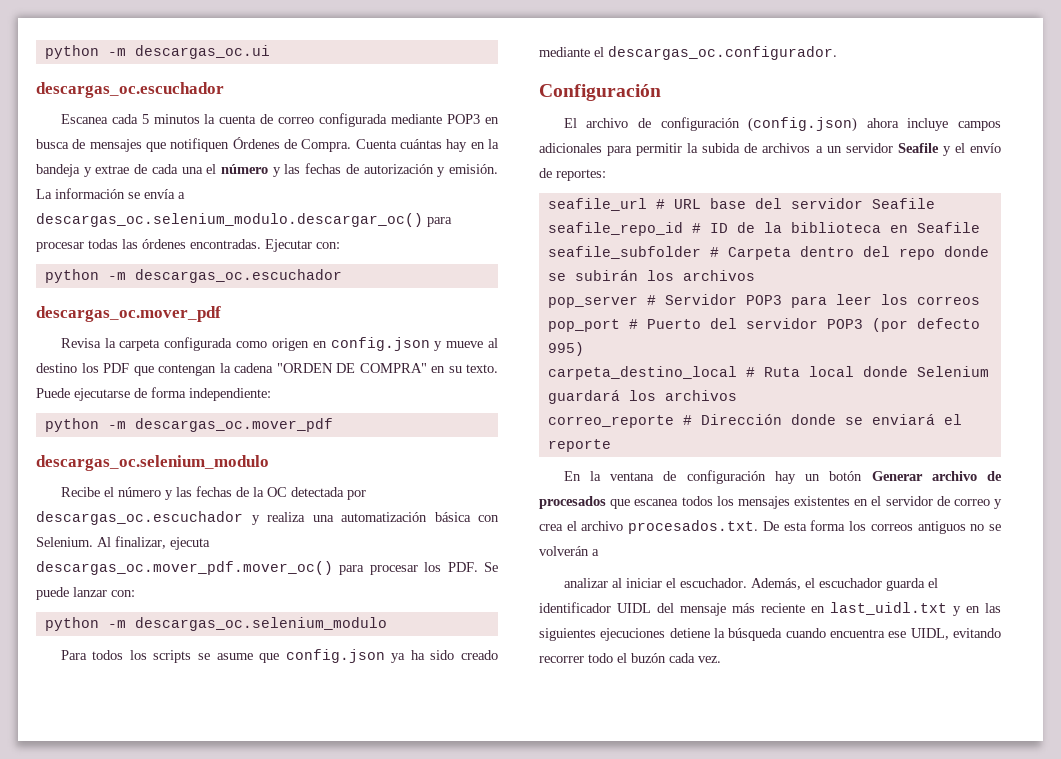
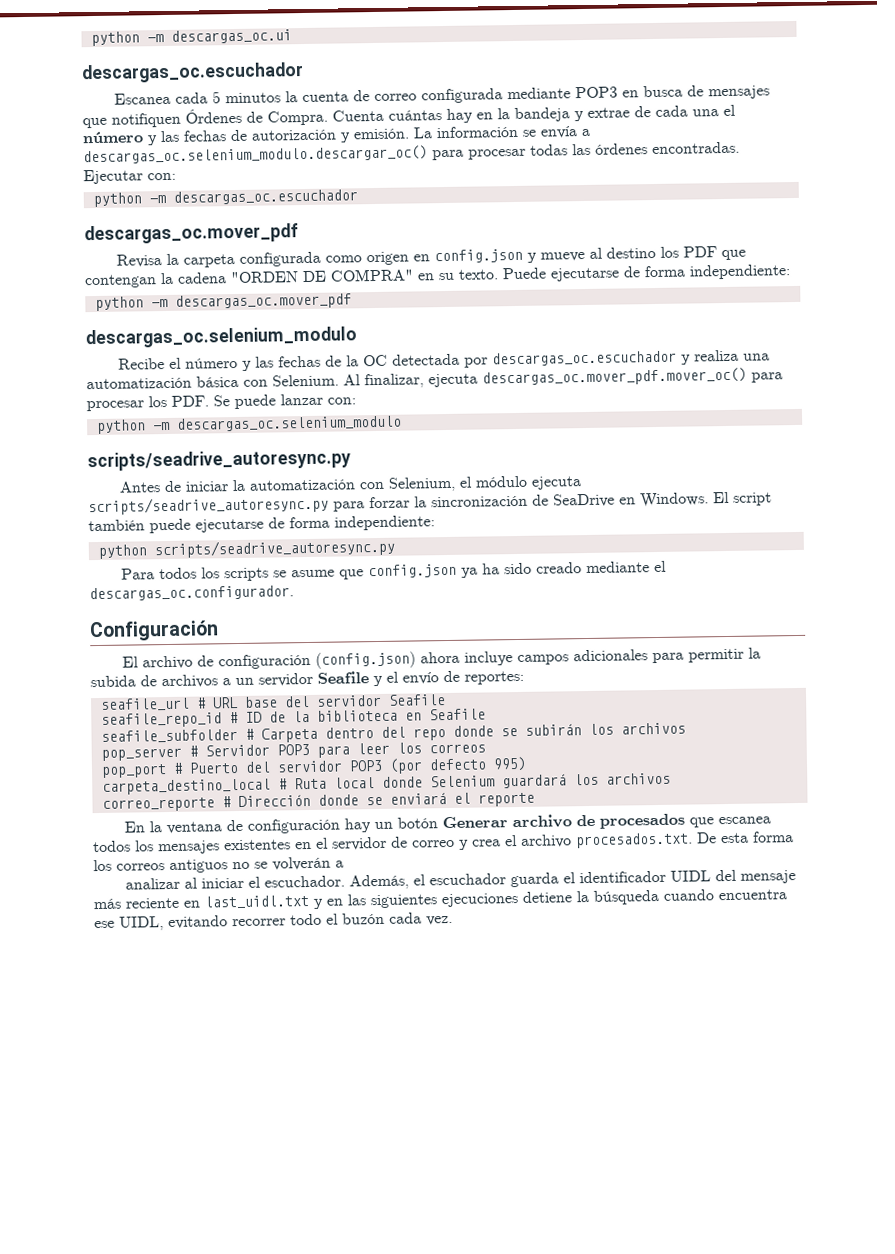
(387, 624) none -> [87,449,351,472] [119,475,583,493] [88,491,772,516] [88,515,435,534] [97,538,395,559] // scripts/seadrive_autoresync.py // Antes de iniciar la automatización con Selenium, el módulo ejecuta scripts/seadrive_autoresync.py para forzar la sincronización de SeaDrive en Windows. El script también puede ejecutarse de forma independiente: // python scripts/seadrive_autoresync.py

